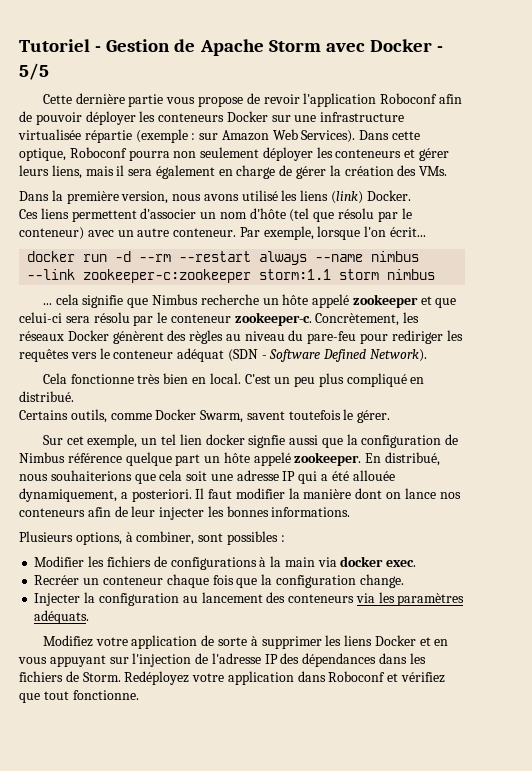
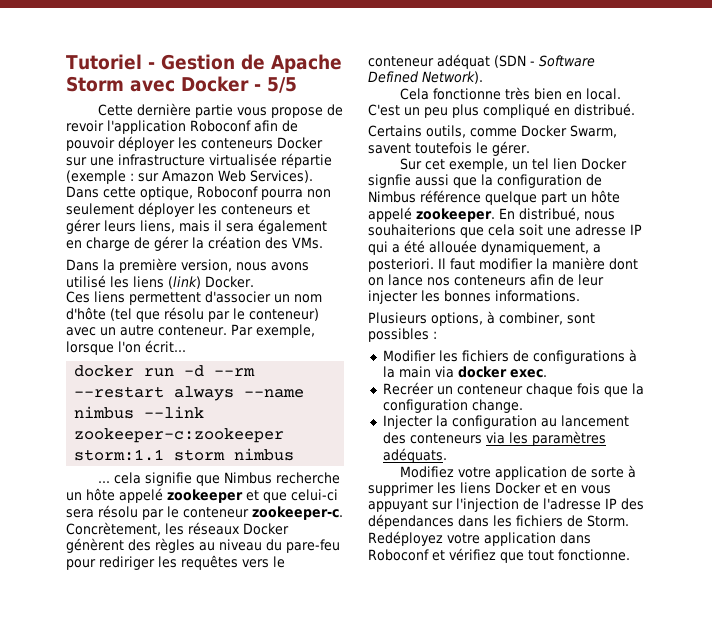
[205,434,245,445] docker -> [581,158,628,170] Docker

